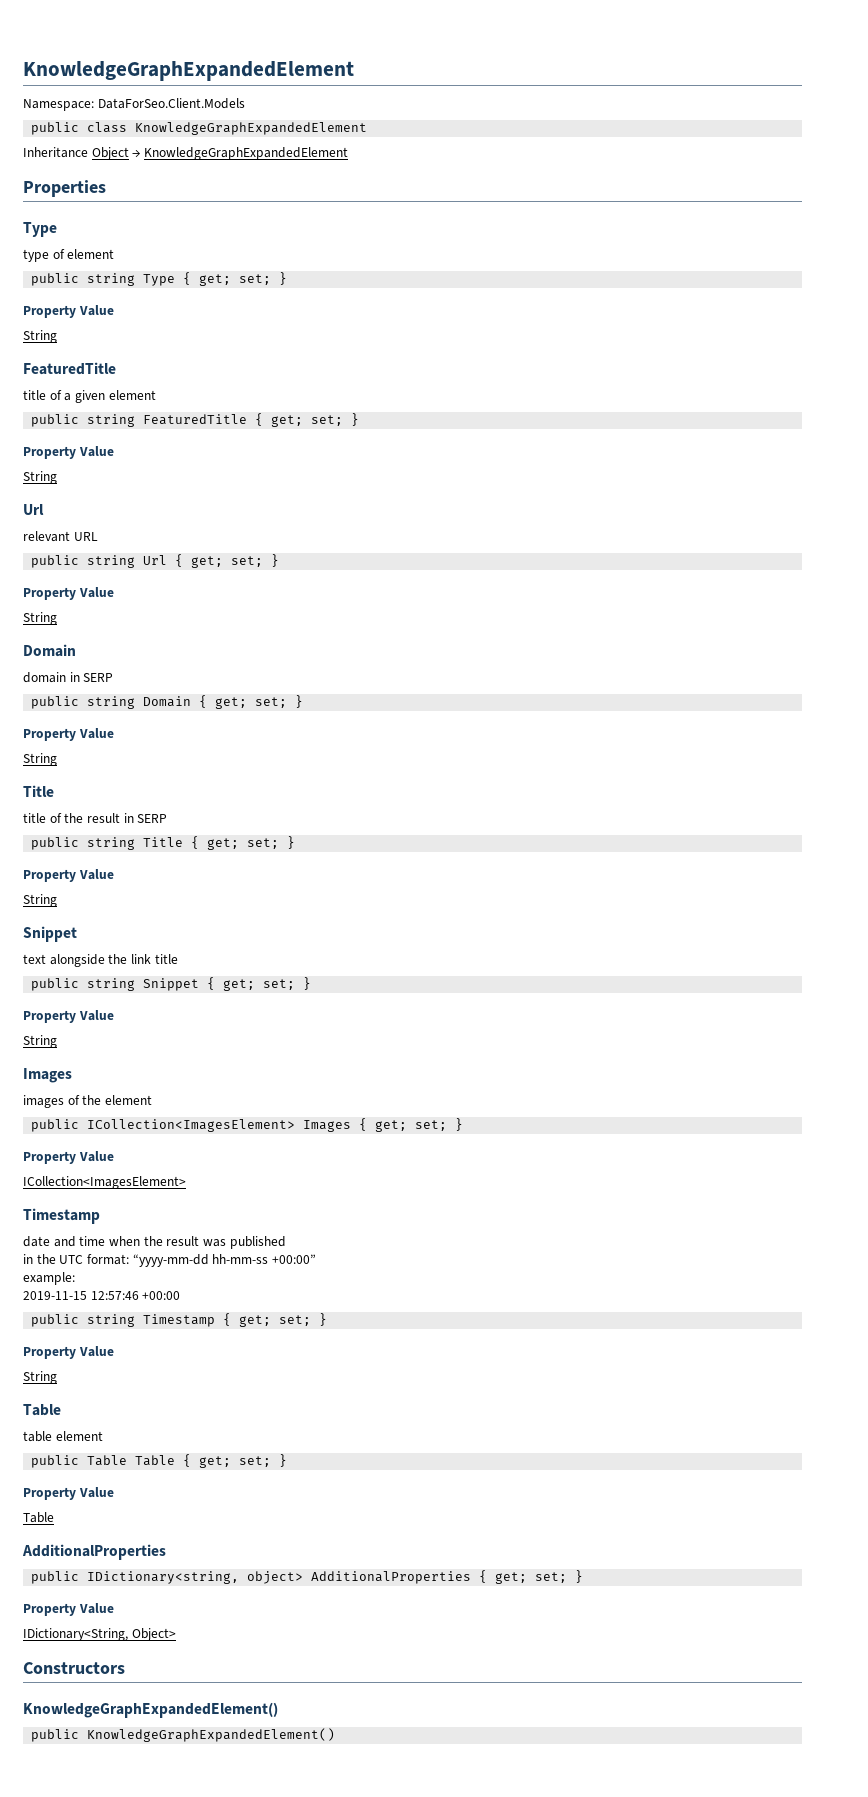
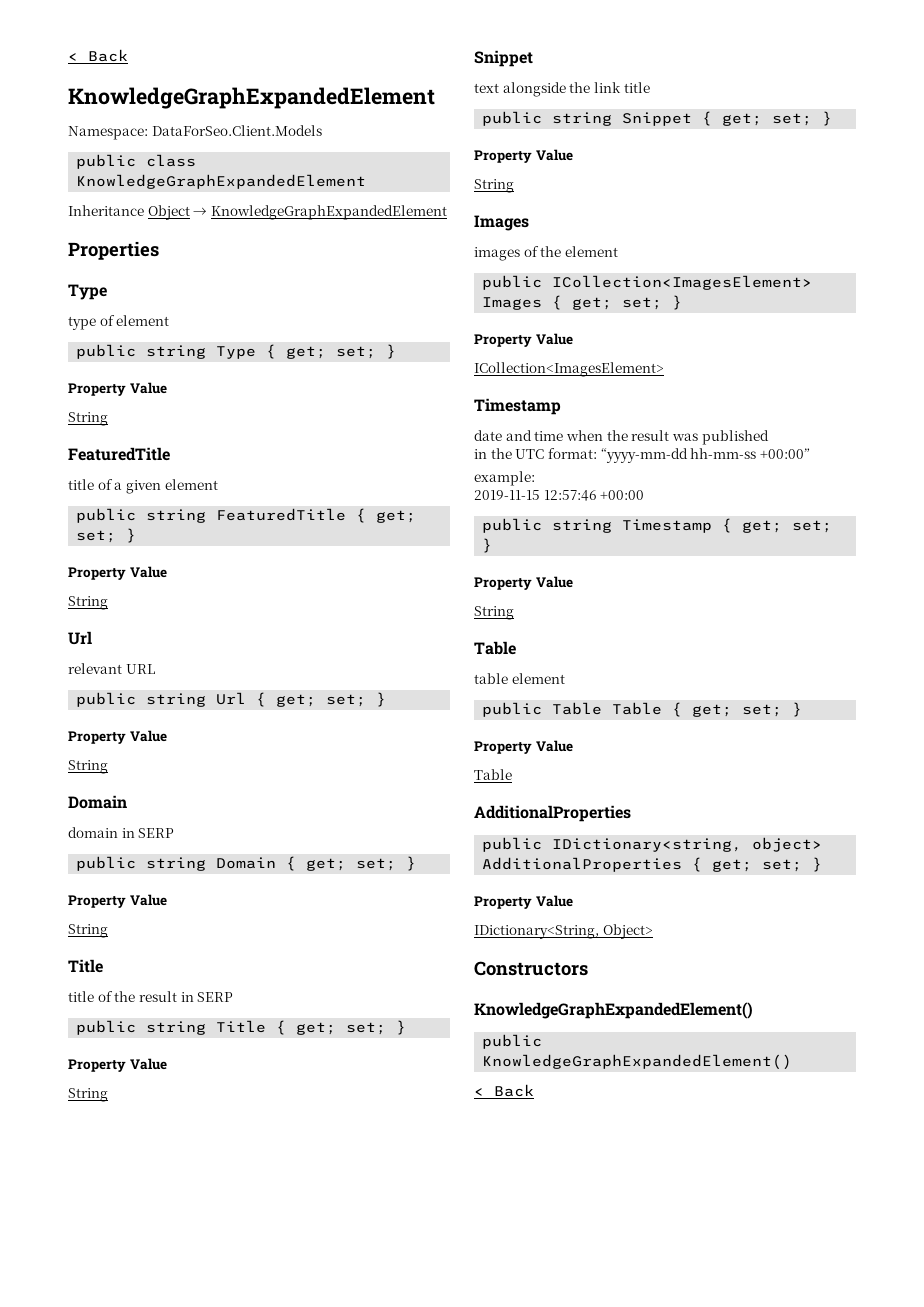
(23, 71) none -> [68,49,128,62] < Back //
(336, 1735) none -> [474,1084,534,1097] // < Back

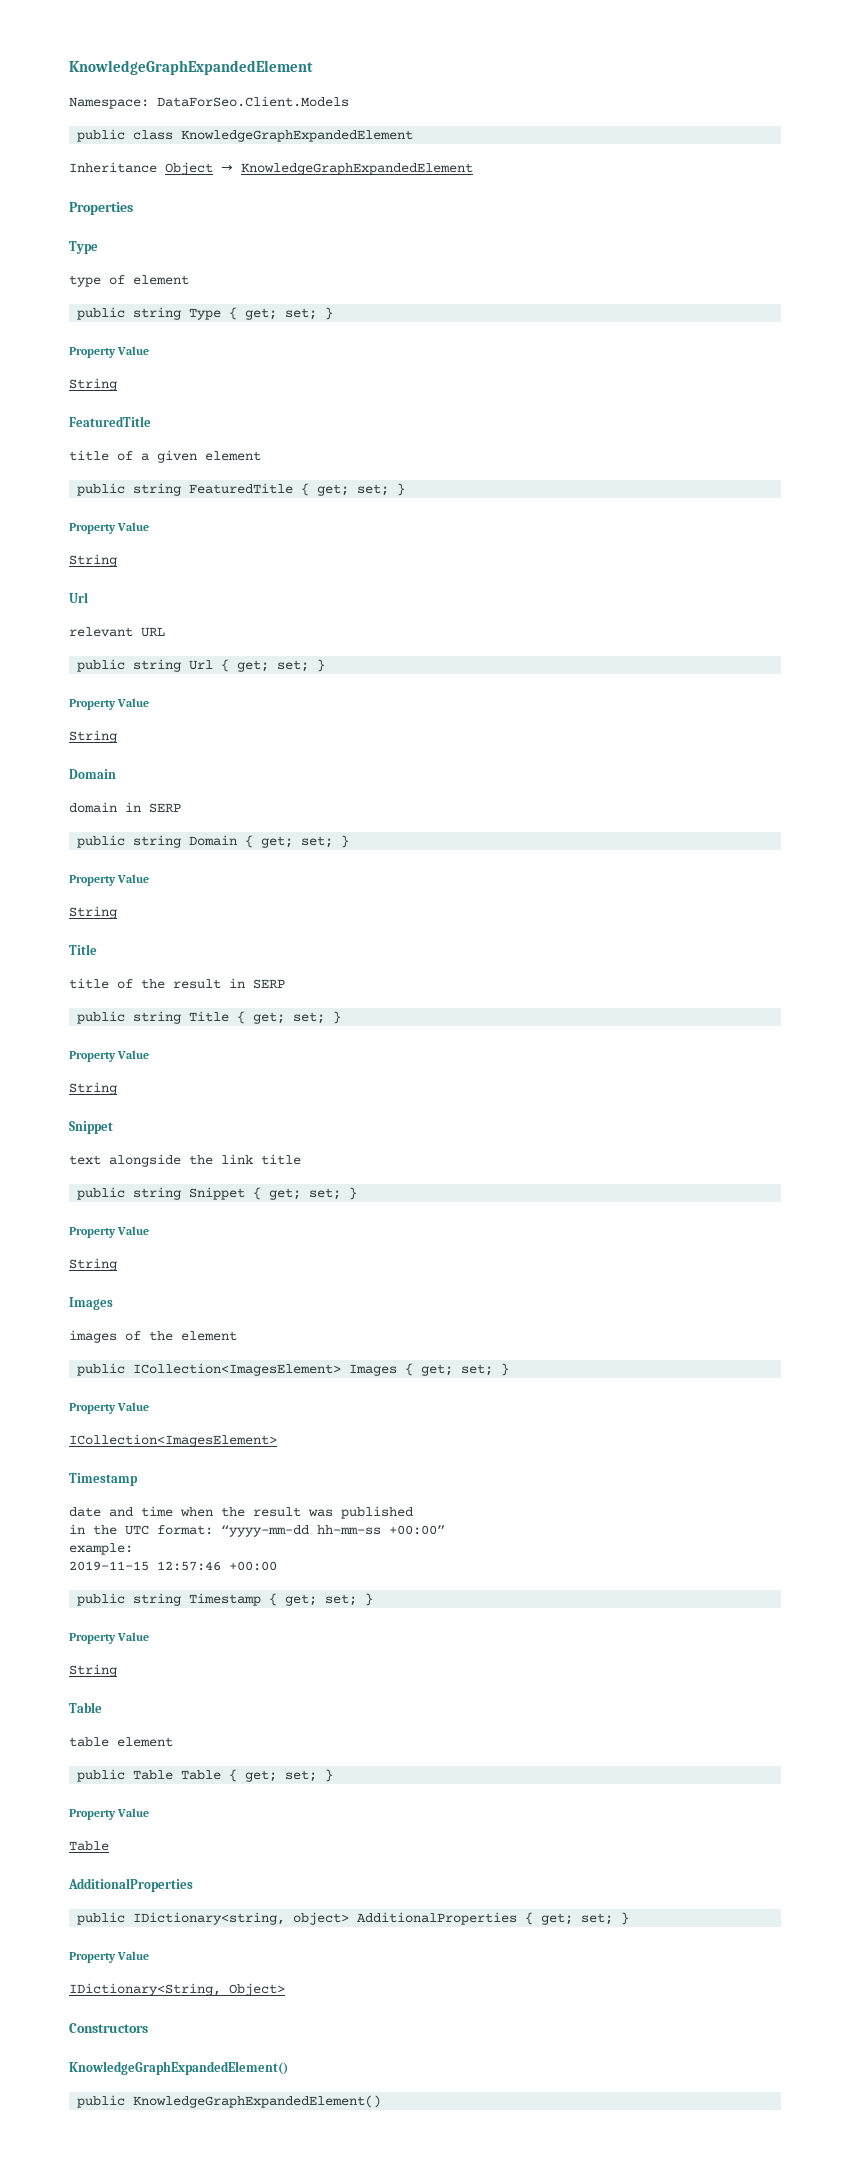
[68,49,128,62] < Back // -> (69, 67) none
[474,1084,534,1097] // < Back -> (382, 2101) none

